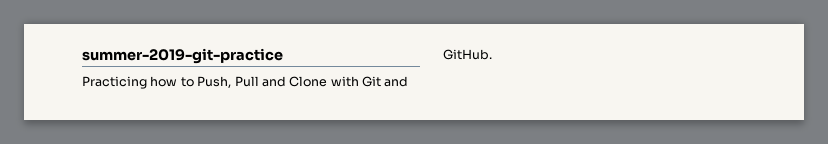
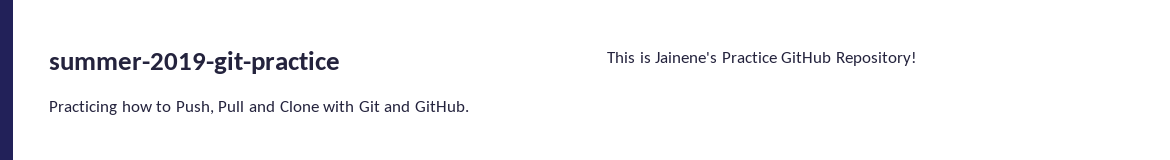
(492, 54) none -> [607,52,917,66] // This is Jainene's Practice GitHub Repository!

